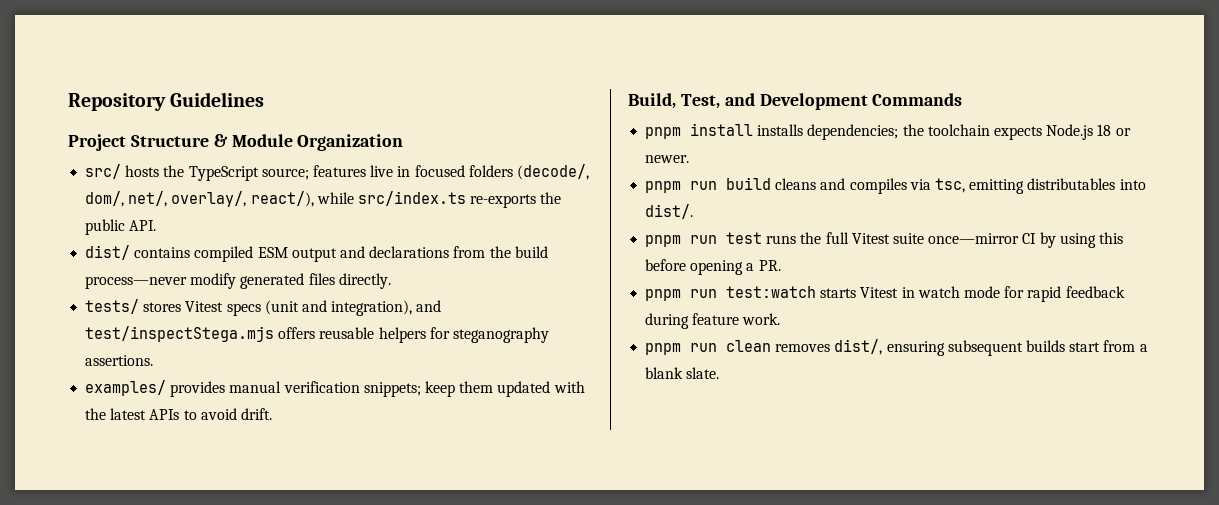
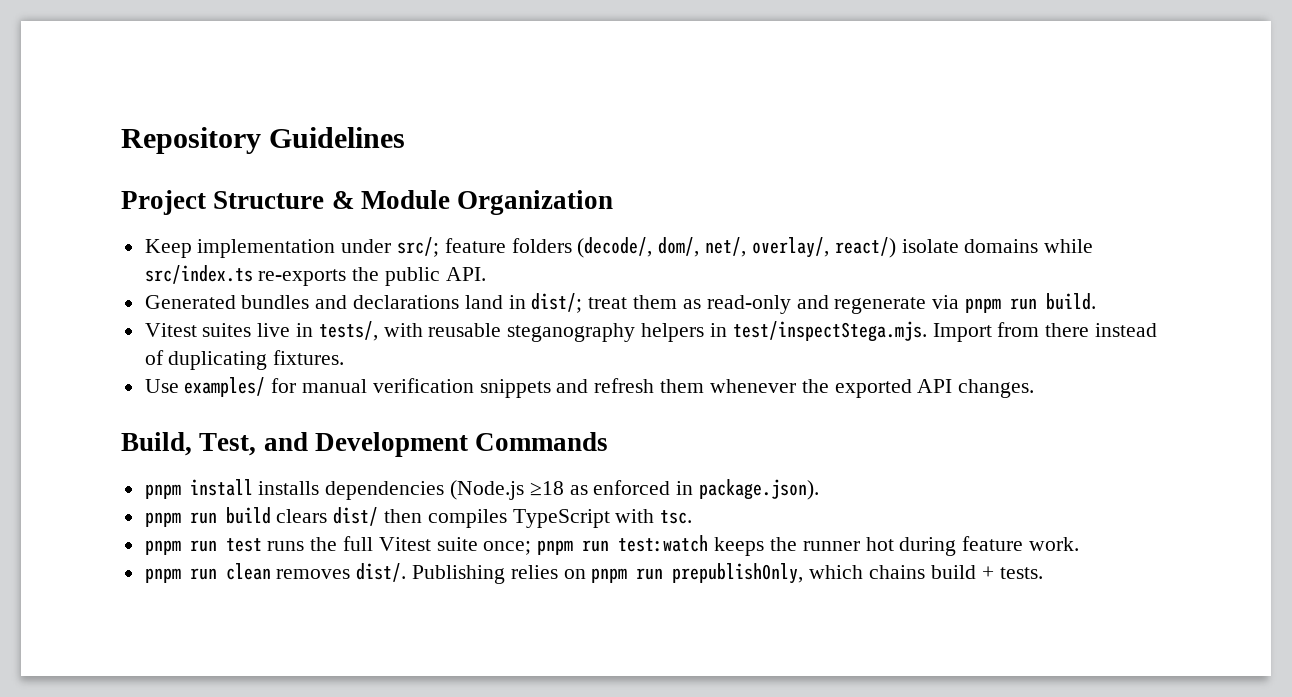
[85,164,465,181] src/ hosts the TypeScript source; features live in focused -> [144,237,506,258] Keep implementation under src/; feature
[250,191,314,207] react/), -> [834,237,1039,258] react/) isolate domains
[85,245,548,262] [85,273,391,289] [85,299,442,316] [85,326,549,343] [85,355,154,366] [85,380,585,397] [85,408,272,420] dist/ contains compiled ESM output and declarations from the build process—never modify generated files directly. // tests/ stores Vitest specs (unit and integration), and test/inspectStega.mjs offers reusable helpers for steganography assertions. // examples/ provides manual verification snippets; keep them updated with the latest APIs to avoid drift. -> [144,293,1096,314] [144,321,1157,342] [144,350,345,370] [144,377,1035,398] Generated bundles and declarations land in dist/; treat them as read-only and regenerate via pnpm run build. // Vitest suites live in tests/, with reusable steganography helpers in test/inspectStega.mjs. Import from there instead of duplicating fixtures. // Use examples/ for manual verification snippets and refresh them whenever the exported API changes.
[807,124,1131,140] [645,155,690,163] [645,177,1146,194] [645,204,694,219] dependencies; the toolchain expects Node.js 18 or newer. // pnpm run build cleans and compiles via tsc, emitting distributables into dist/. -> [325,479,820,500] [144,507,693,528] dependencies (Node.js ≥18 as enforced in package.json). // pnpm run build clears dist/ then compiles TypeScript with tsc.
[928,232,1123,248] [645,259,781,275] [645,286,1125,302] once—mirror CI by using this before opening a PR. // pnpm run test:watch starts Vitest in watch mode for rapid feedback -> [483,535,894,556] once; pnpm run test:watch keeps the runner hot
[834,339,1148,356] [645,367,720,379] dist/, ensuring subsequent builds start from a blank slate. -> [356,563,1043,584] dist/. Publishing relies on pnpm run prepublishOnly, which chains build + tests.

